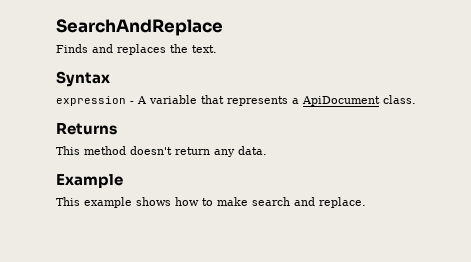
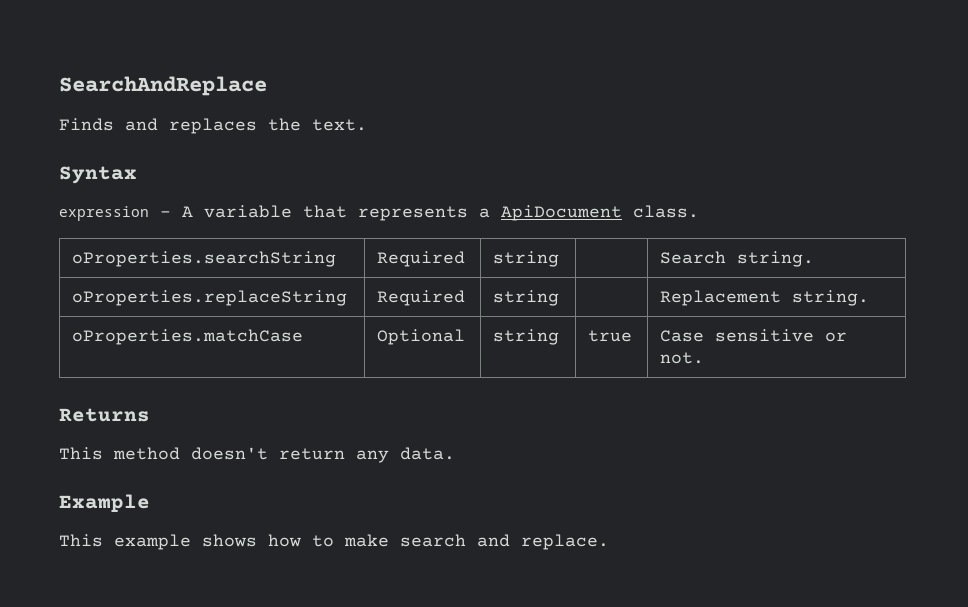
(416, 99) none -> [72,251,337,267] [377,251,466,267] [493,251,560,267] [660,251,815,267] [72,290,348,306] [377,290,466,306] [493,290,560,306] [660,290,870,306] [72,329,304,345] [377,329,466,345] [493,329,560,345] [588,330,633,342] [660,329,848,342] [660,352,705,364] // oProperties.searchString | Required | string | | Search string. // oProperties.replaceString | Required | string | | Replacement string. // oProperties.matchCase | Optional | string | true | Case sensitive or not.

